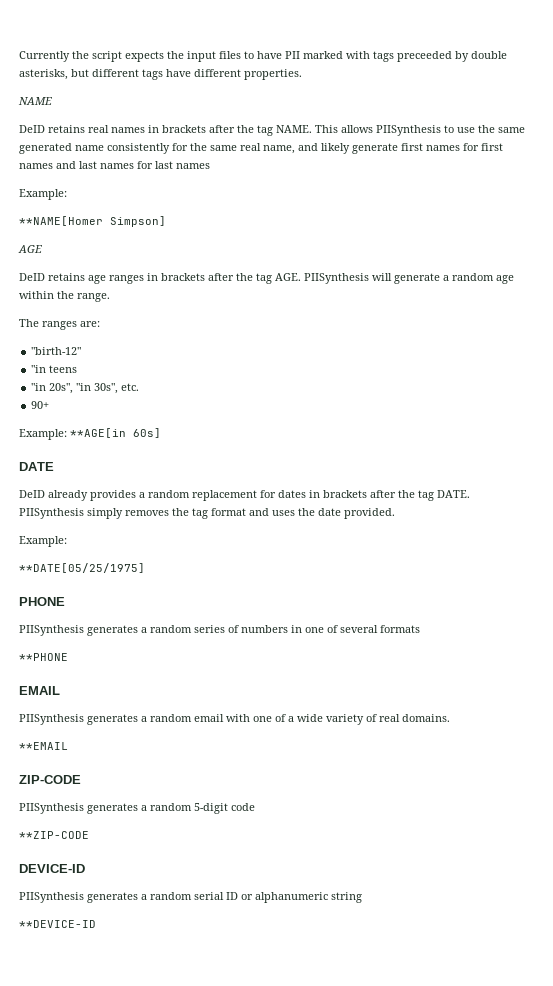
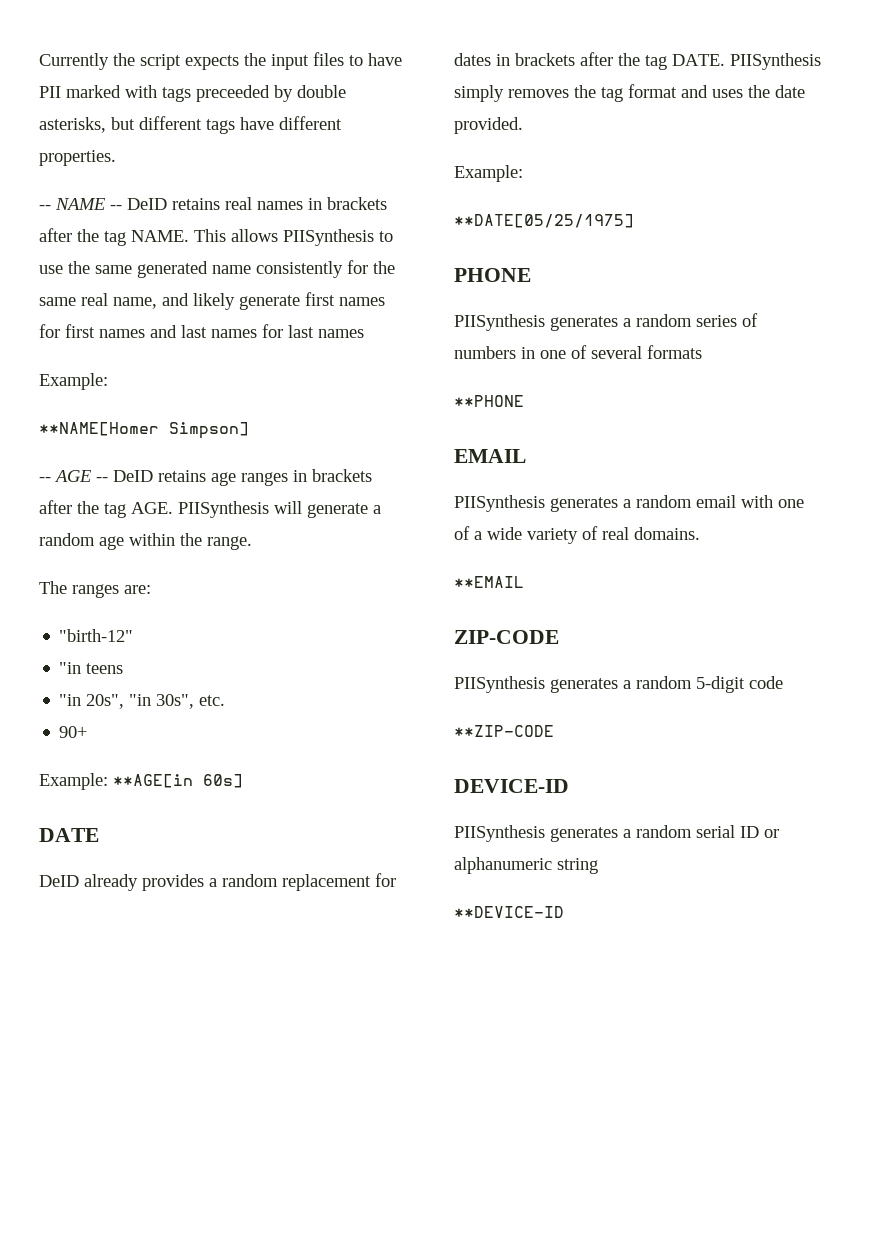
(302, 74) none -> [39,205,51,210] --
(52, 101) // -> [110,205,122,210] --
(166, 221) none -> [39,477,51,482] --
(42, 249) // -> [96,477,108,482] --

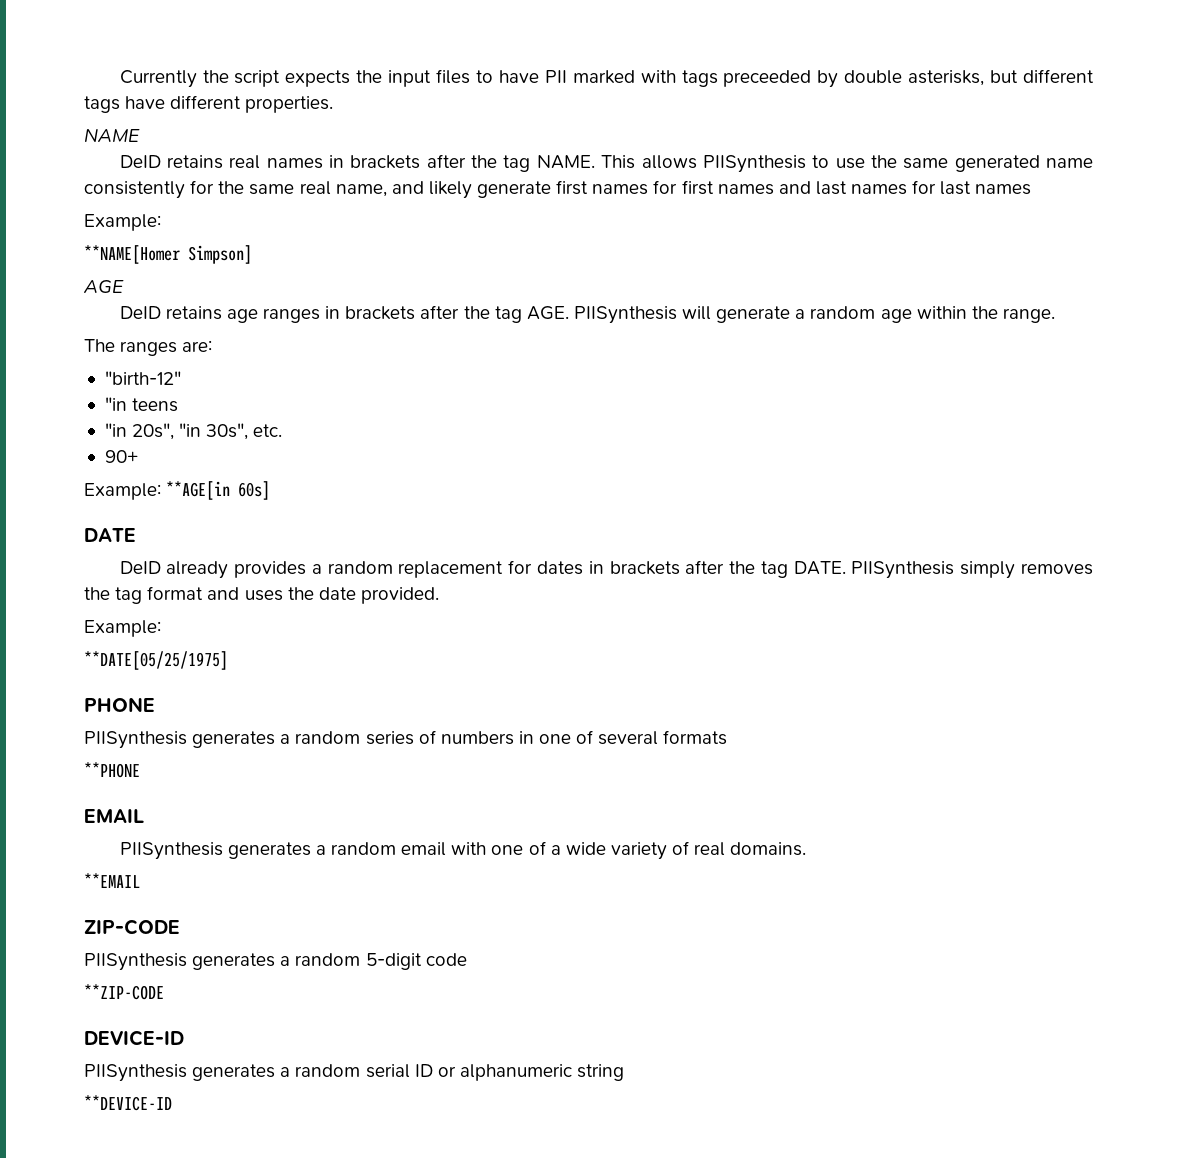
[39,205,51,210] -- -> (334, 104) none
[110,205,122,210] -- -> (140, 135) //
[39,477,51,482] -- -> (252, 254) none
[96,477,108,482] -- -> (124, 286) //

